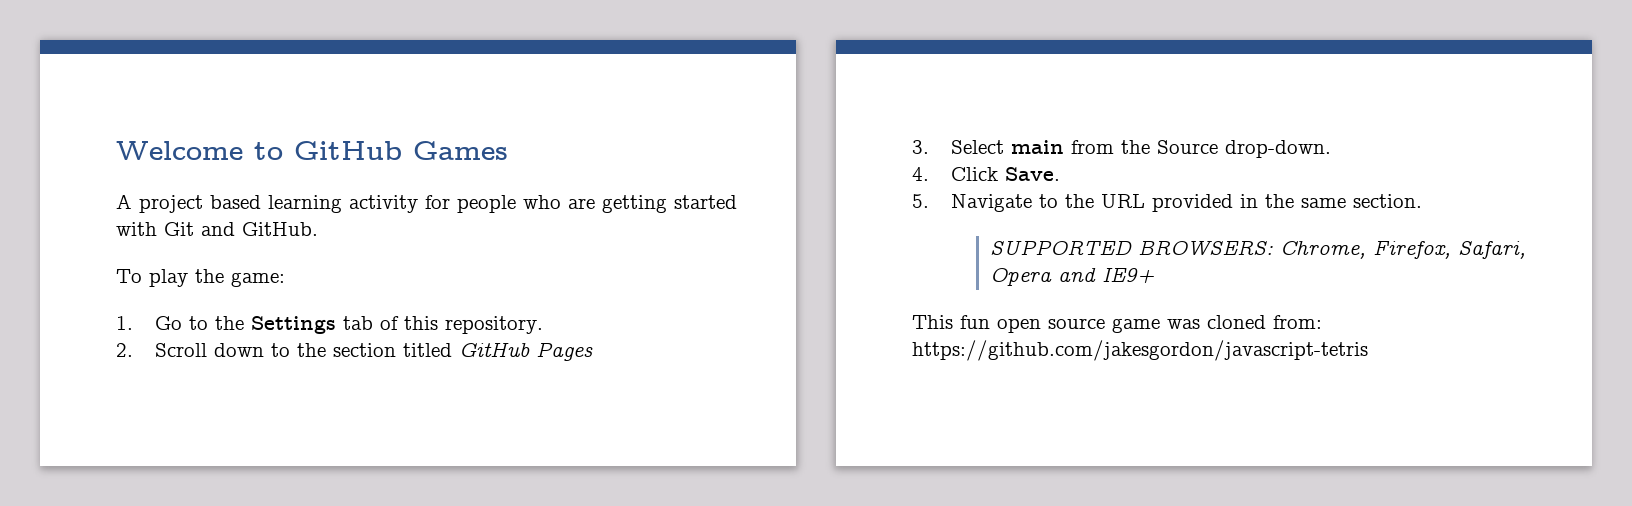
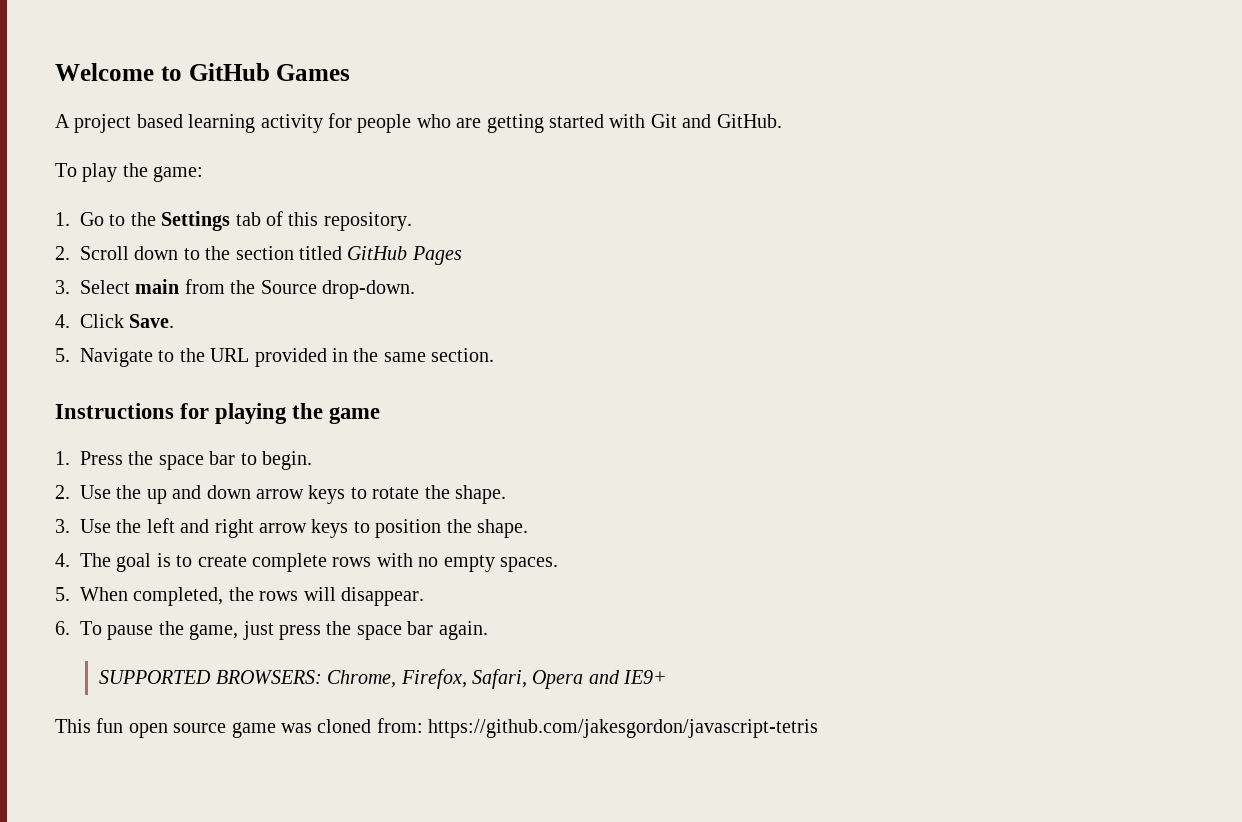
(1423, 201) none -> [55,403,381,424] [55,451,312,470] [55,485,506,504] [55,518,528,538] [55,553,558,572] [55,587,424,606] [55,621,488,640] // Instructions for playing the game // 1. Press the space bar to begin. // 2. Use the up and down arrow keys to rotate the shape. // 3. Use the left and right arrow keys to position the shape. // 4. The goal is to create complete rows with no empty spaces. // 5. When completed, the rows will disappear. // 6. To pause the game, just press the space bar again.

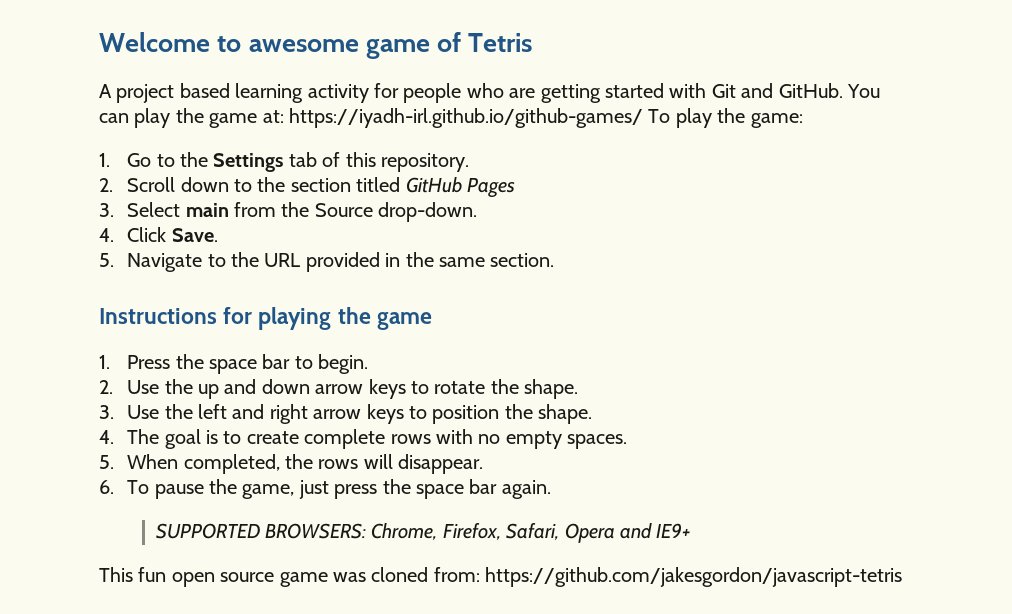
[188,63,351,81] GitHub Games -> [248,32,533,59] awesome game of Tetris
(782, 121) // -> [846,84,880,98] [99,108,643,128] You can play the game at: https://iyadh-irl.github.io/github-games/

